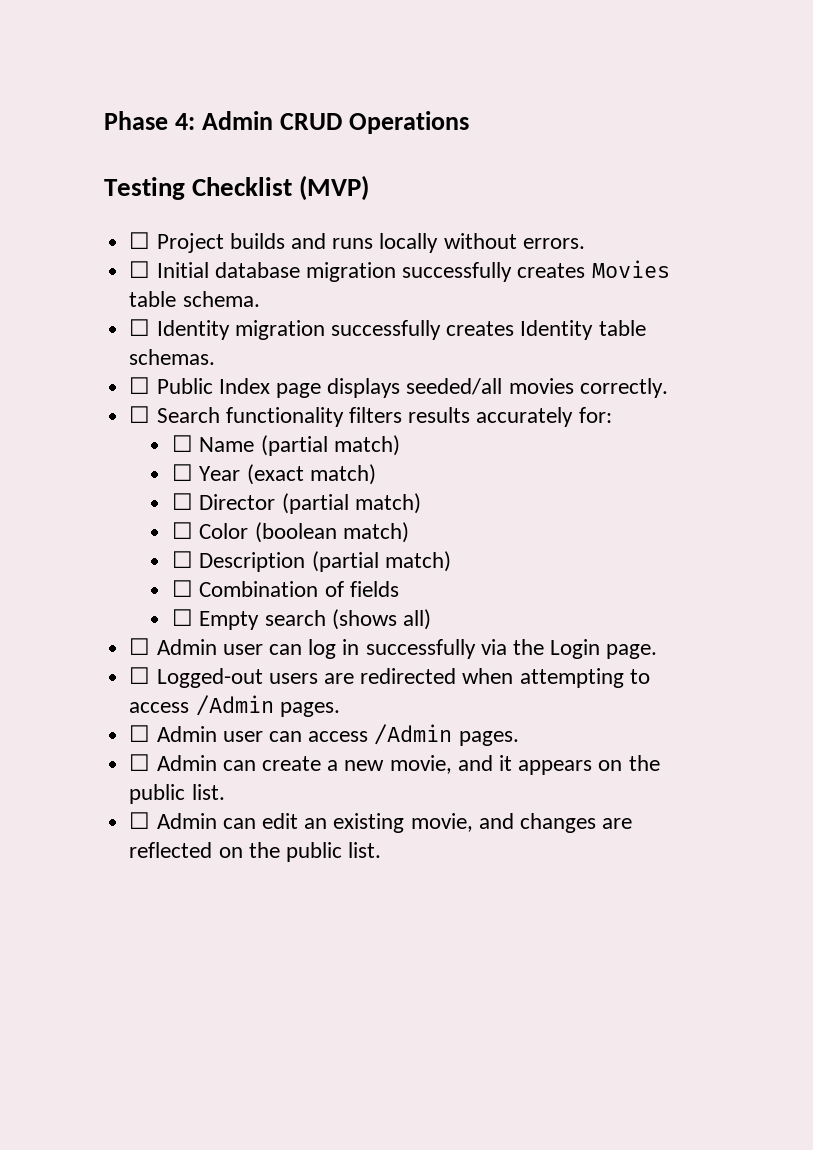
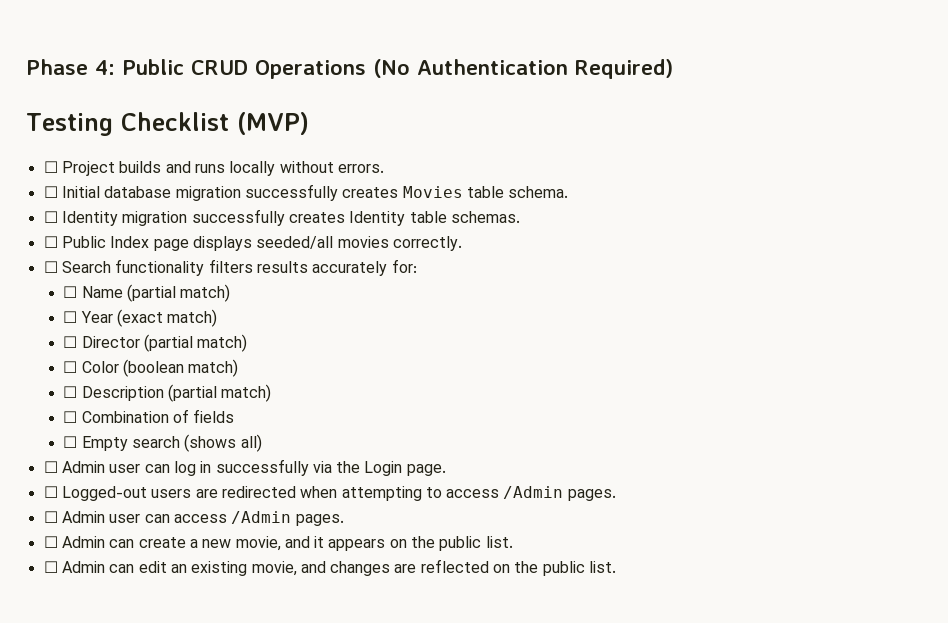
[201,111,273,130] Admin -> [122,59,184,75] Public
(469, 122) none -> [373,59,673,79] (No Authentication Required)

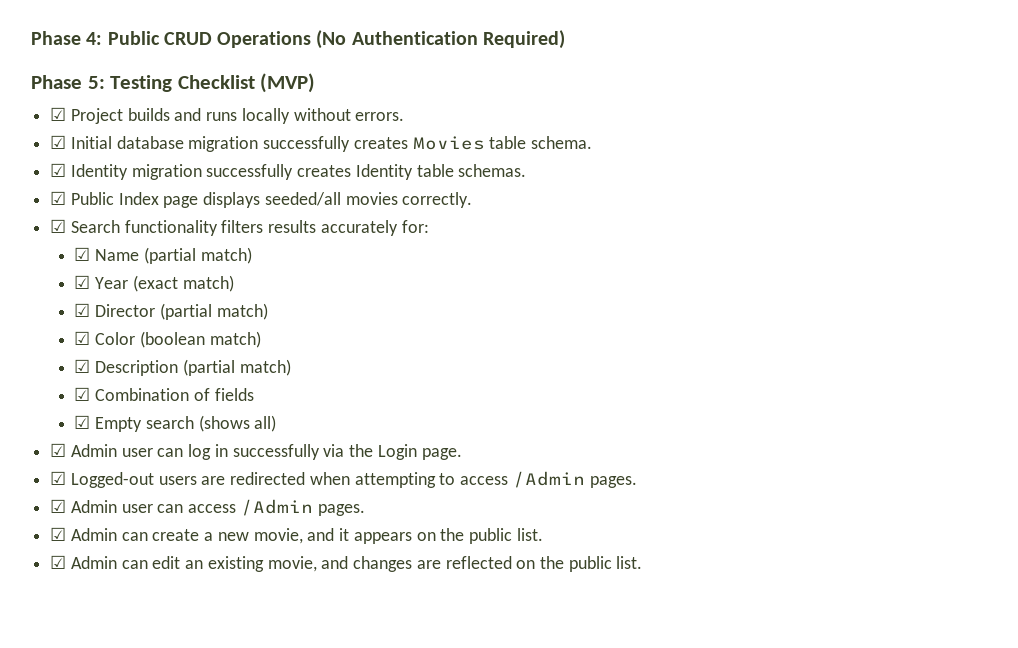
(673, 69) none -> [31,75,105,89] Phase 5:
[43,161,58,173] ☐ -> [50,107,67,121] ☑
[43,186,58,198] ☐ -> [50,135,67,149] ☑
[43,211,58,223] ☐ -> [50,163,67,177] ☑
[43,236,58,248] ☐ -> [50,191,67,205] ☑
[43,261,58,273] ☐ -> [50,219,67,233] ☑
[63,286,78,298] ☐ -> [74,247,91,261] ☑
[63,311,78,323] ☐ -> [74,275,91,289] ☑
[63,336,78,348] ☐ -> [74,303,91,317] ☑
[63,361,78,373] ☐ -> [74,331,91,345] ☑
[63,386,78,398] ☐ -> [74,359,91,373] ☑
[63,411,78,423] ☐ -> [74,387,91,401] ☑
[63,436,78,448] ☐ -> [74,415,91,429] ☑
[43,461,58,473] ☐ -> [50,443,67,457] ☑
[43,486,58,498] ☐ -> [50,471,67,485] ☑
[43,511,58,523] ☐ -> [50,499,67,513] ☑
[43,536,58,548] ☐ -> [50,527,67,541] ☑
[43,561,58,573] ☐ -> [50,555,67,569] ☑

